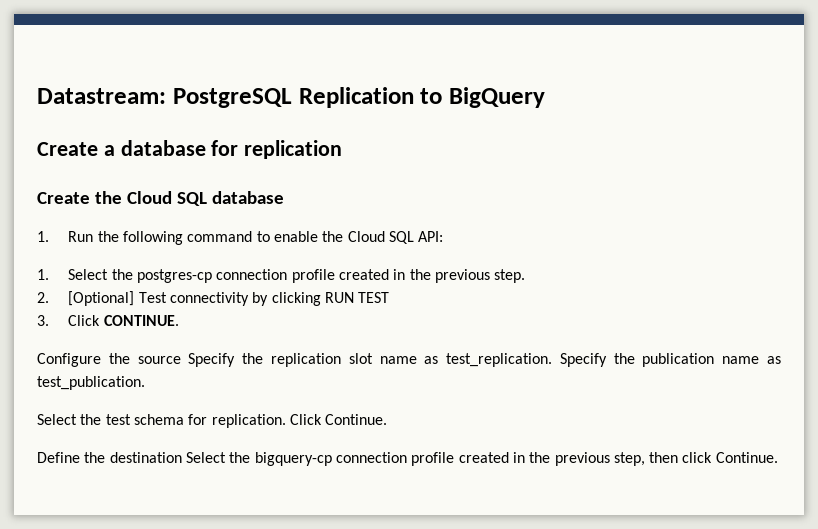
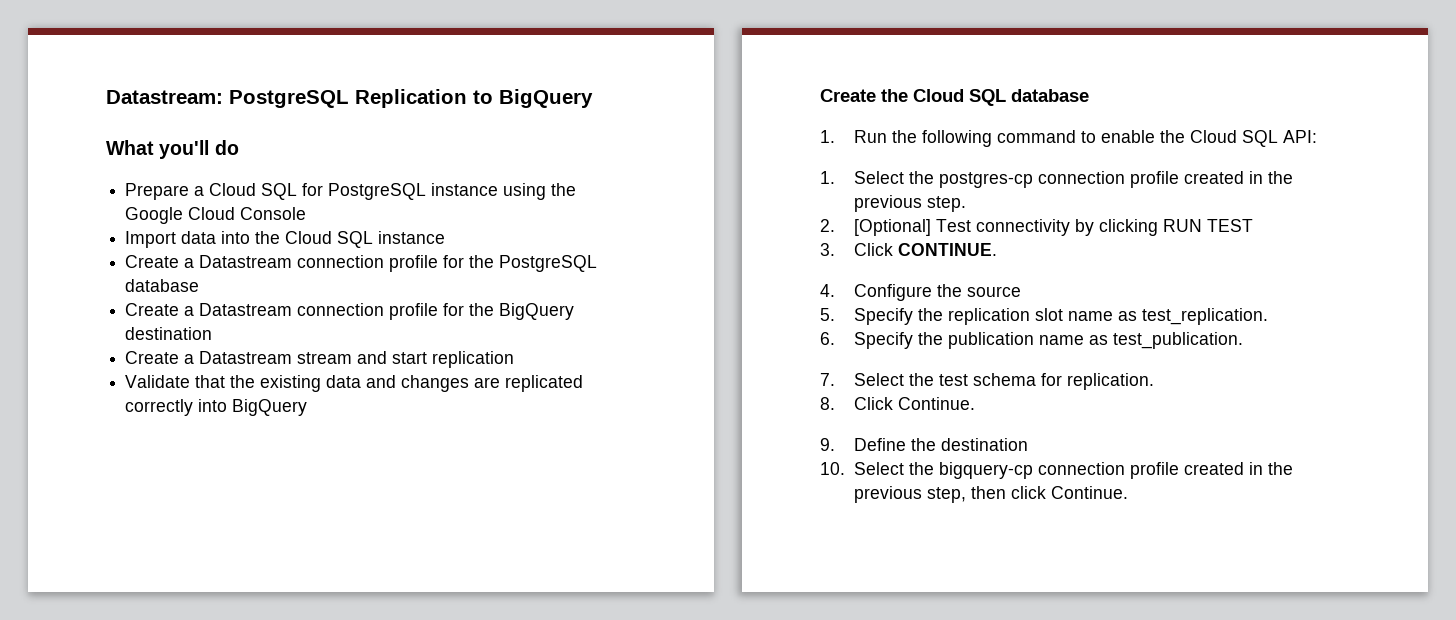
[37,140,343,159] Create a database for replication -> [106,140,239,159] [125,183,577,200] [125,207,307,224] [125,231,446,248] [125,255,598,272] [125,279,200,292] [125,303,575,320] [125,327,213,340] [125,351,515,368] [125,375,584,392] [125,399,308,416] What you'll do // Prepare a Cloud SQL for PostgreSQL instance using the Google Cloud Console // Import data into the Cloud SQL instance // Create a Datastream connection profile for the PostgreSQL database // Create a Datastream connection profile for the BigQuery destination // Create a Datastream stream and start replication // Validate that the existing data and changes are replicated correctly into BigQuery
(179, 320) none -> [820,284,835,297] 4.
(181, 360) none -> [820,308,835,321] // 5.
(553, 360) none -> [820,332,835,345] // 6.
(145, 383) none -> [820,373,835,386] 7.
(286, 421) none -> [820,397,835,410] // 8.
(388, 419) none -> [820,438,835,451] 9.
(182, 457) none -> [820,462,845,475] // 10.

